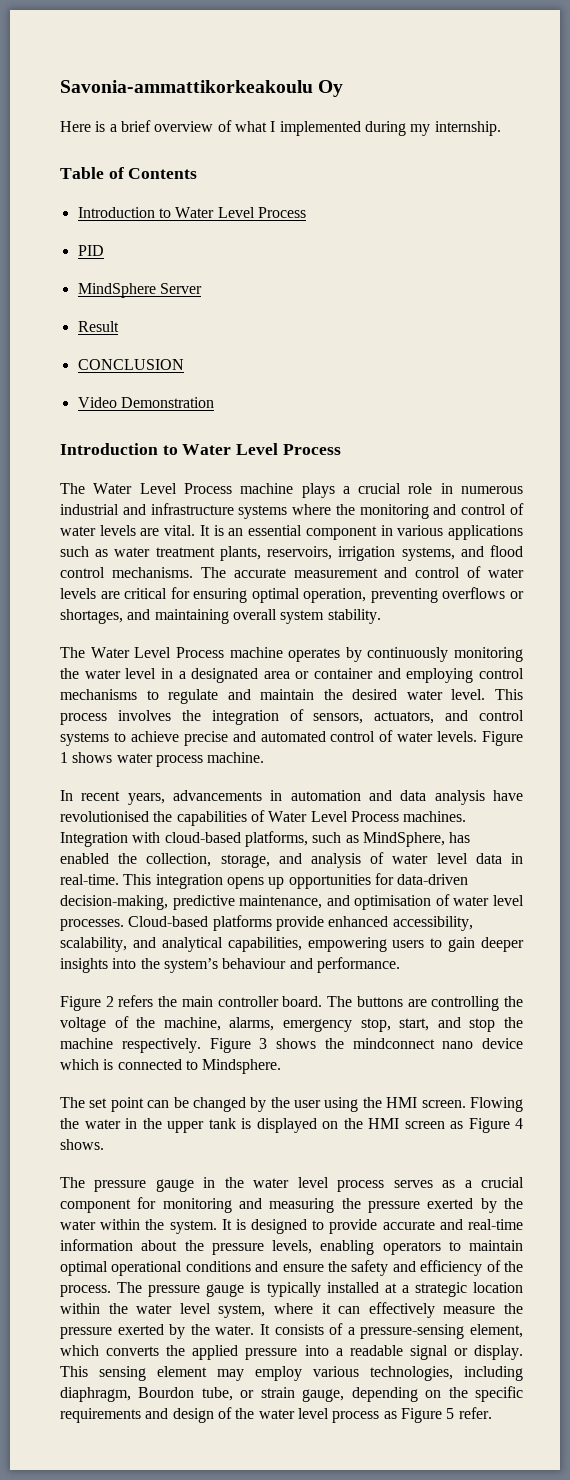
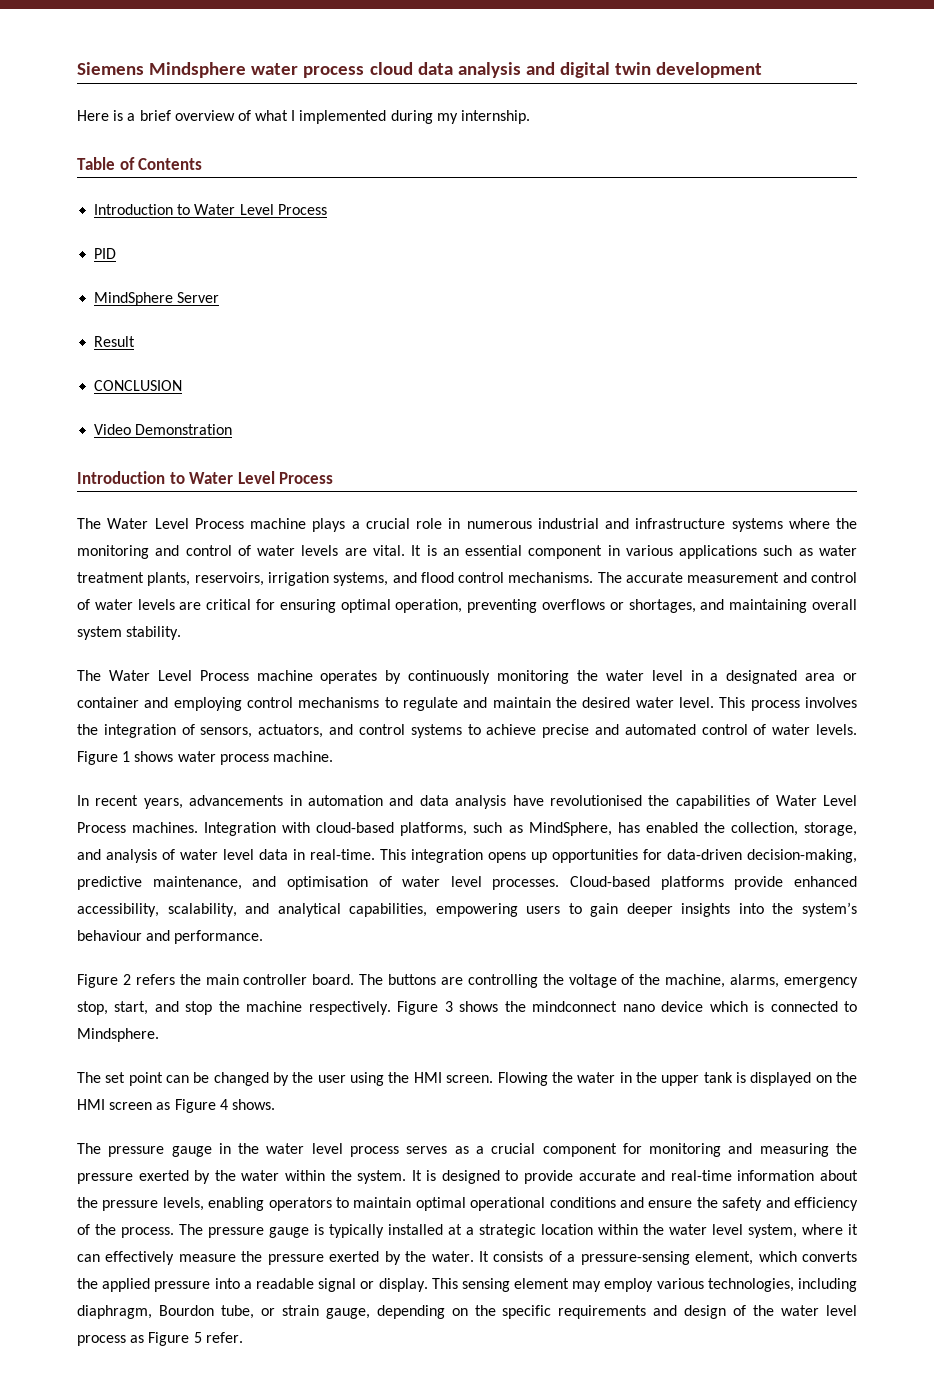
[60,80,344,97] Savonia-ammattikorkeakoulu Oy -> [77,62,763,78] Siemens Mindsphere water process cloud data analysis and digital twin development

